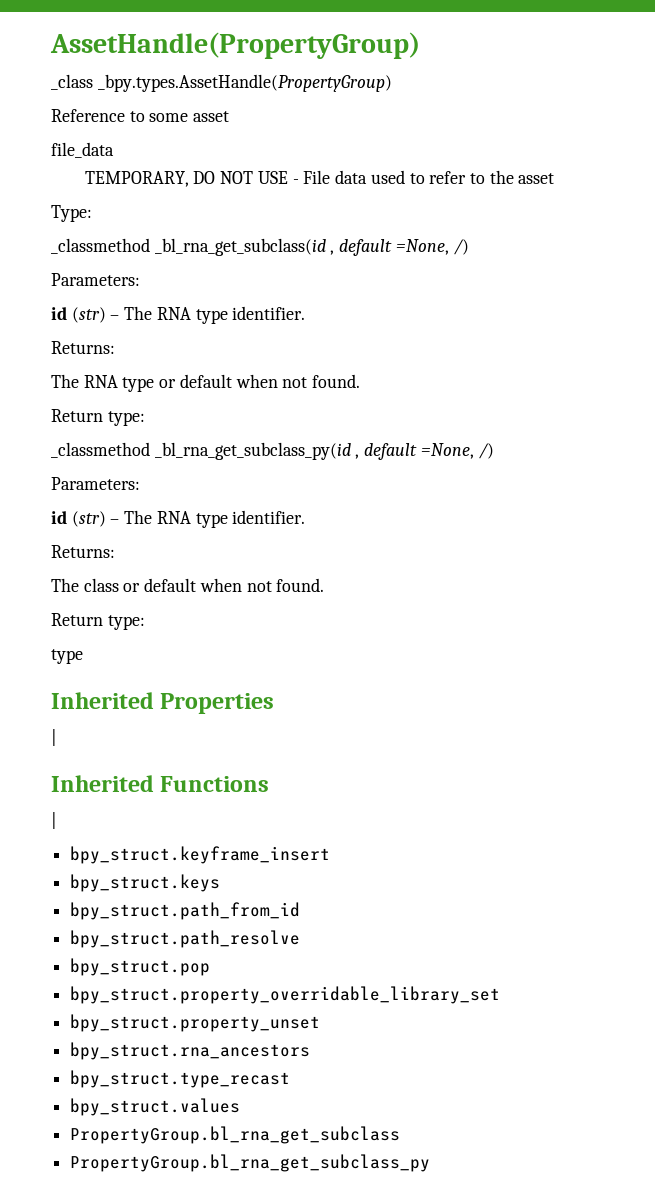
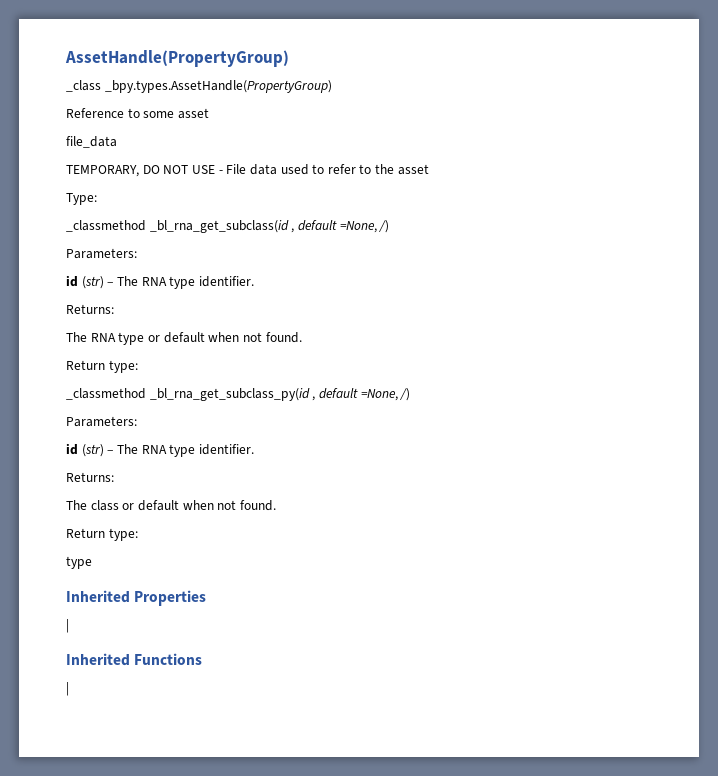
[70,846,331,864] [70,874,221,892] [70,902,301,920] [70,930,301,948] [70,958,211,976] [70,986,501,1004] [70,1014,321,1032] [70,1042,311,1060] [70,1070,291,1088] [70,1098,241,1116] [70,1126,401,1144] [70,1154,431,1172] // bpy_struct.keyframe_insert // bpy_struct.keys // bpy_struct.path_from_id // bpy_struct.path_resolve // bpy_struct.pop // bpy_struct.property_overridable_library_set // bpy_struct.property_unset // bpy_struct.rna_ancestors // bpy_struct.type_recast // bpy_struct.values // PropertyGroup.bl_rna_get_subclass // PropertyGroup.bl_rna_get_subclass_py -> (69, 689) none

